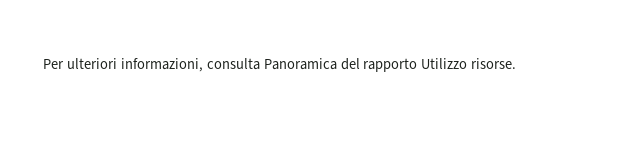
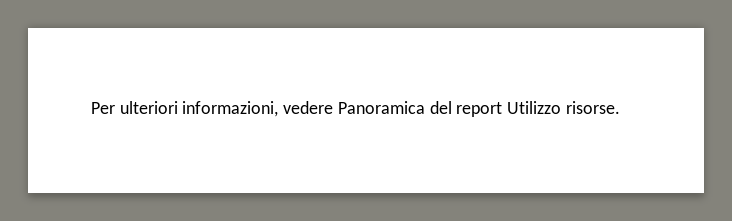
[206,58,260,70] consulta -> [283,101,334,114] vedere
[363,58,418,72] rapporto -> [456,102,503,117] report

